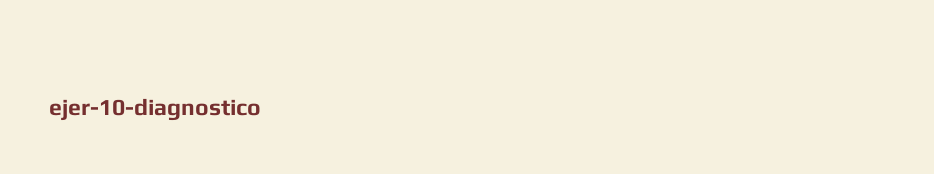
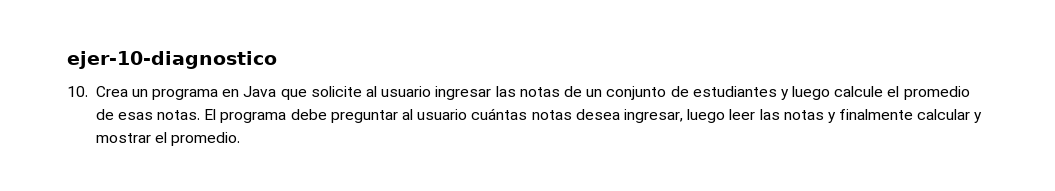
(261, 109) none -> [67,86,970,100] [95,108,983,123] [95,132,241,146] // 10. Crea un programa en Java que solicite al usuario ingresar las notas de un conjunto de estudiantes y luego calcule el promedio de esas notas. El programa debe preguntar al usuario cuántas notas desea ingresar, luego leer las notas y finalmente calcular y mostrar el promedio.

